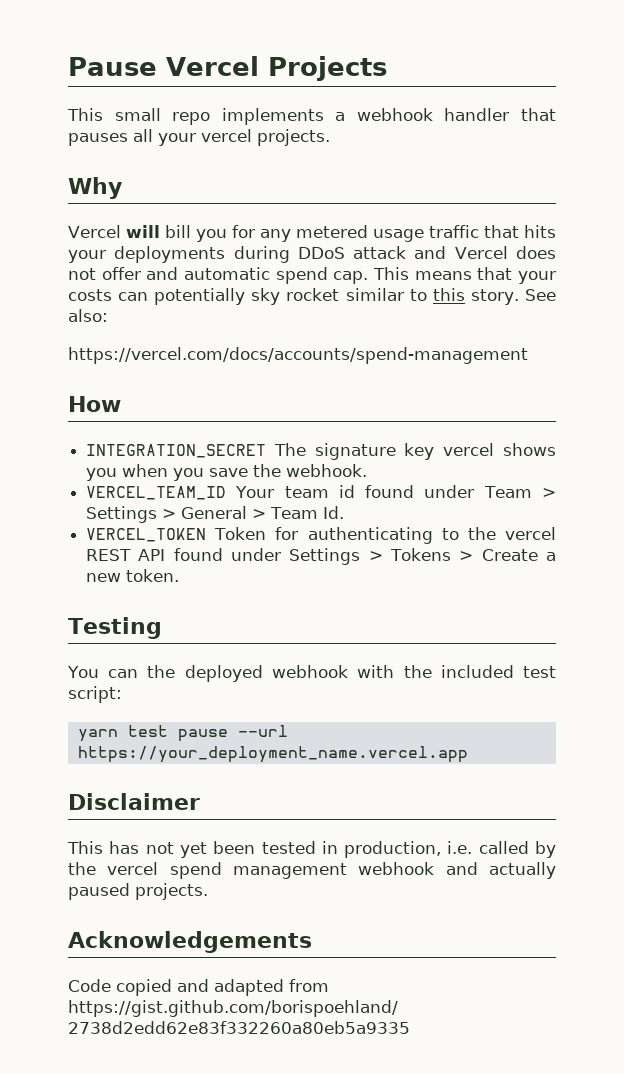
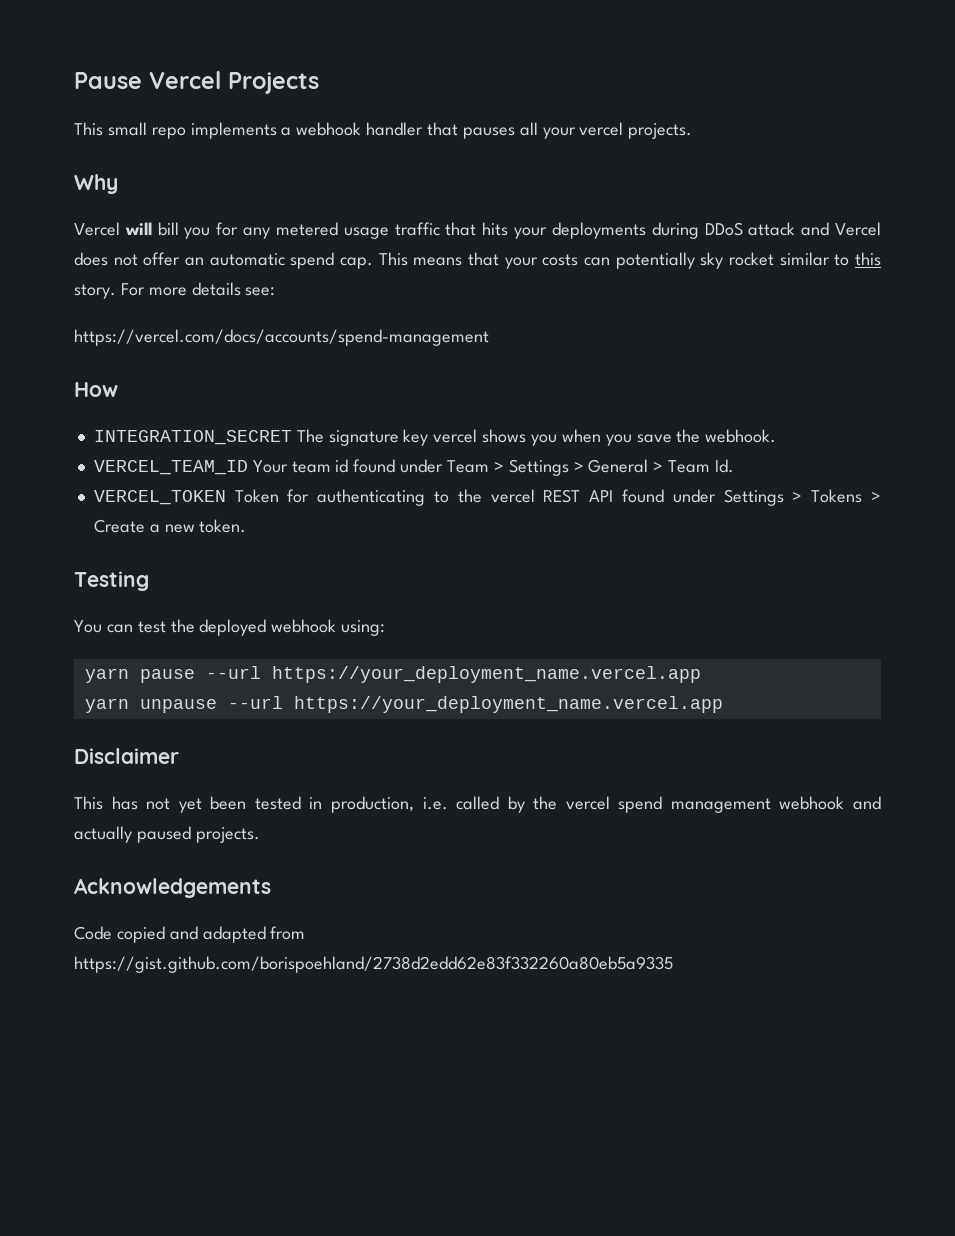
[146,267,179,280] and -> [185,257,204,266] an
[525,289,556,301] [68,309,108,322] See also: -> [120,282,276,296] For more details see:
(139, 673) none -> [137,621,166,633] test
[357,665,556,678] [68,686,122,703] [77,725,168,742] with the included test script: // yarn test -> [341,620,386,636] [84,668,129,683] using: // yarn
(468, 754) none -> [84,696,723,713] // yarn unpause --url https://your_deployment_name.vercel.app

